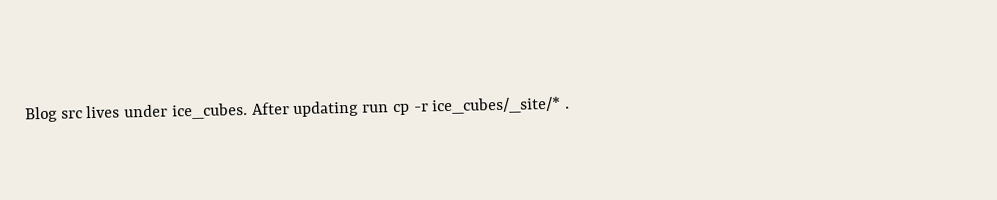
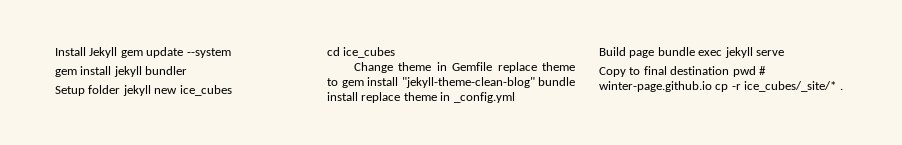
[25,100,390,123] Blog src lives under ice_cubes. After updating run -> [55,47,231,58] [55,66,188,77] [55,85,232,96] [327,47,396,58] [353,62,575,73] [327,77,575,88] [327,92,515,103] [599,47,784,58] [599,66,766,77] [599,81,712,92] Install Jekyll gem update --system // gem install jekyll bundler // Setup folder jekyll new ice_cubes // cd ice_cubes // Change theme in Gemfile replace theme to gem install "jekyll-theme-clean-blog" bundle install replace theme in _config.yml // Build page bundle exec jekyll serve // Copy to final destination pwd # winter-page.github.io

